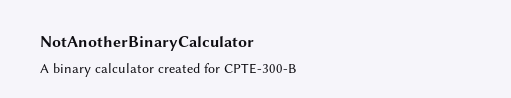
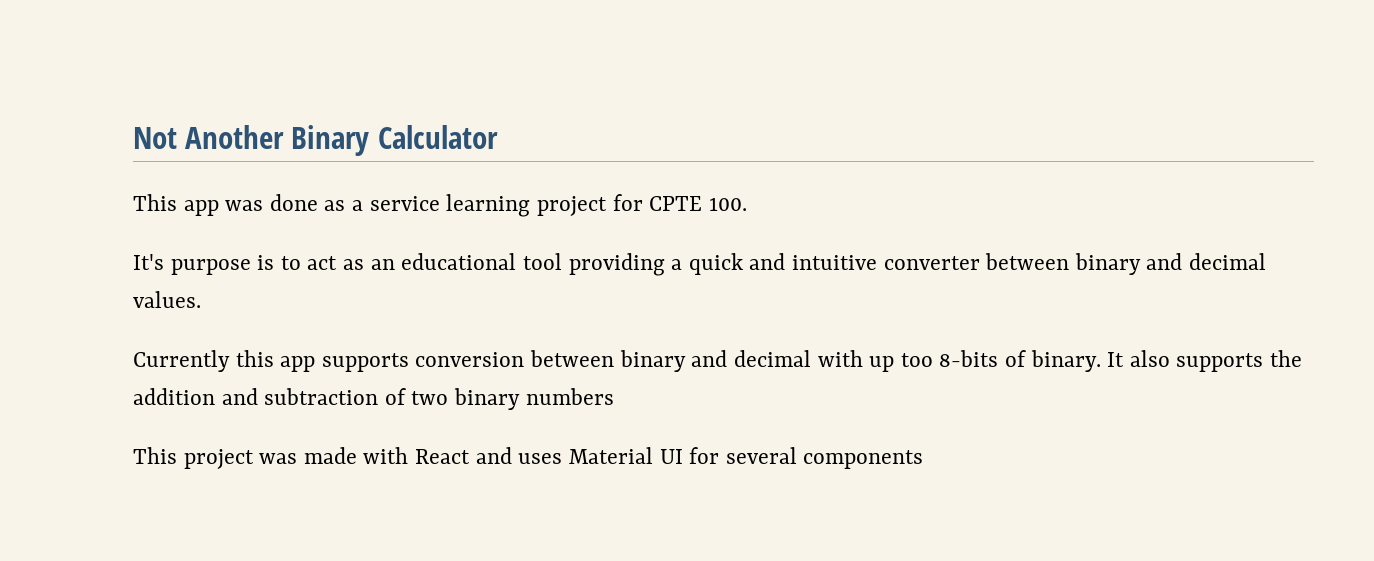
[40,36,254,51] [40,63,297,77] NotAnotherBinaryCalculator // A binary calculator created for CPTE-300-B -> [133,125,498,156] [133,194,747,217] [133,253,1267,276] [133,291,201,308] [133,350,1303,372] [133,388,614,410] [133,447,924,469] Not Another Binary Calculator // This app was done as a service learning project for CPTE 100. // It's purpose is to act as an educational tool providing a quick and intuitive converter between binary and decimal values. // Currently this app supports conversion between binary and decimal with up too 8-bits of binary. It also supports the addition and subtraction of two binary numbers // This project was made with React and uses Material UI for several components

